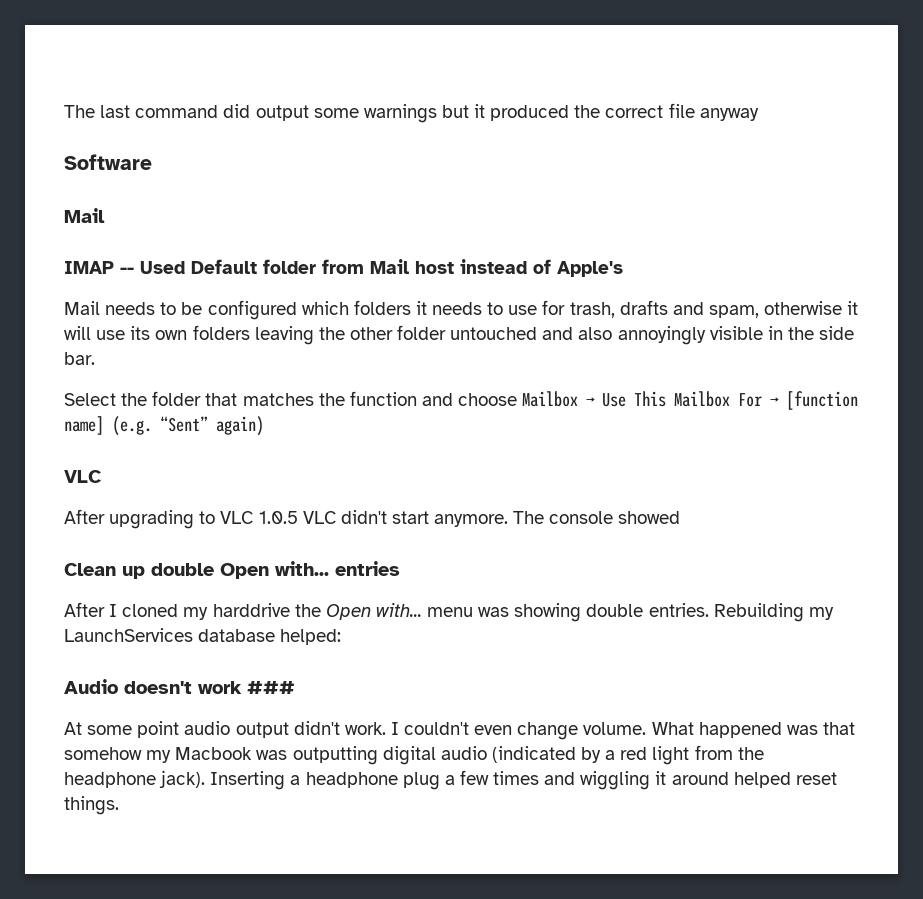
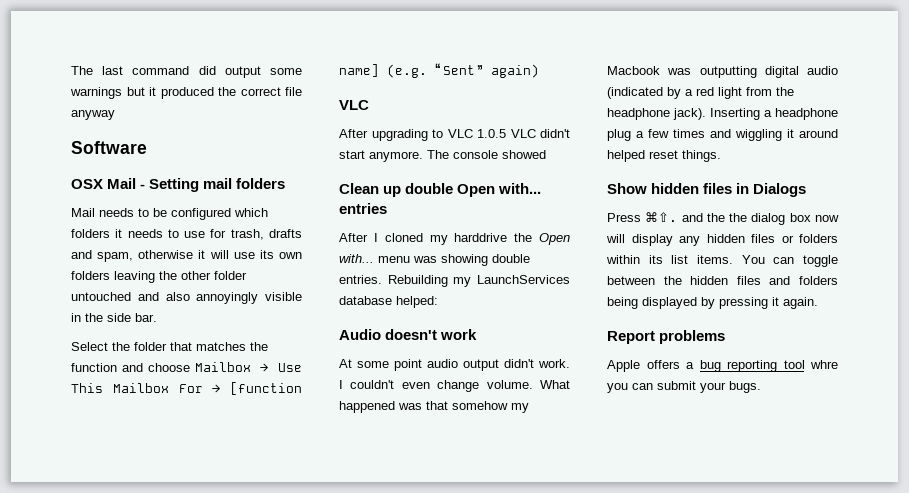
[64,208,105,223] [64,259,623,277] Mail // IMAP -- Used Default folder from Mail host instead of Apple's -> [71,178,286,192] OSX Mail - Setting mail folders
[247,681,295,694] ### -> (478, 334) none
(119, 805) none -> [607,183,807,197] [607,212,839,225] [606,234,838,246] [606,255,838,267] [607,276,838,285] [607,297,818,309] [607,330,726,344] [607,360,838,372] [607,381,761,393] // Show hidden files in Dialogs // Press ⌘⇧. and the the dialog box now will display any hidden files or folders within its list items. You can toggle between the hidden files and folders being displayed by pressing it again. // Report problems // Apple offers a bug reporting tool whre you can submit your bugs.

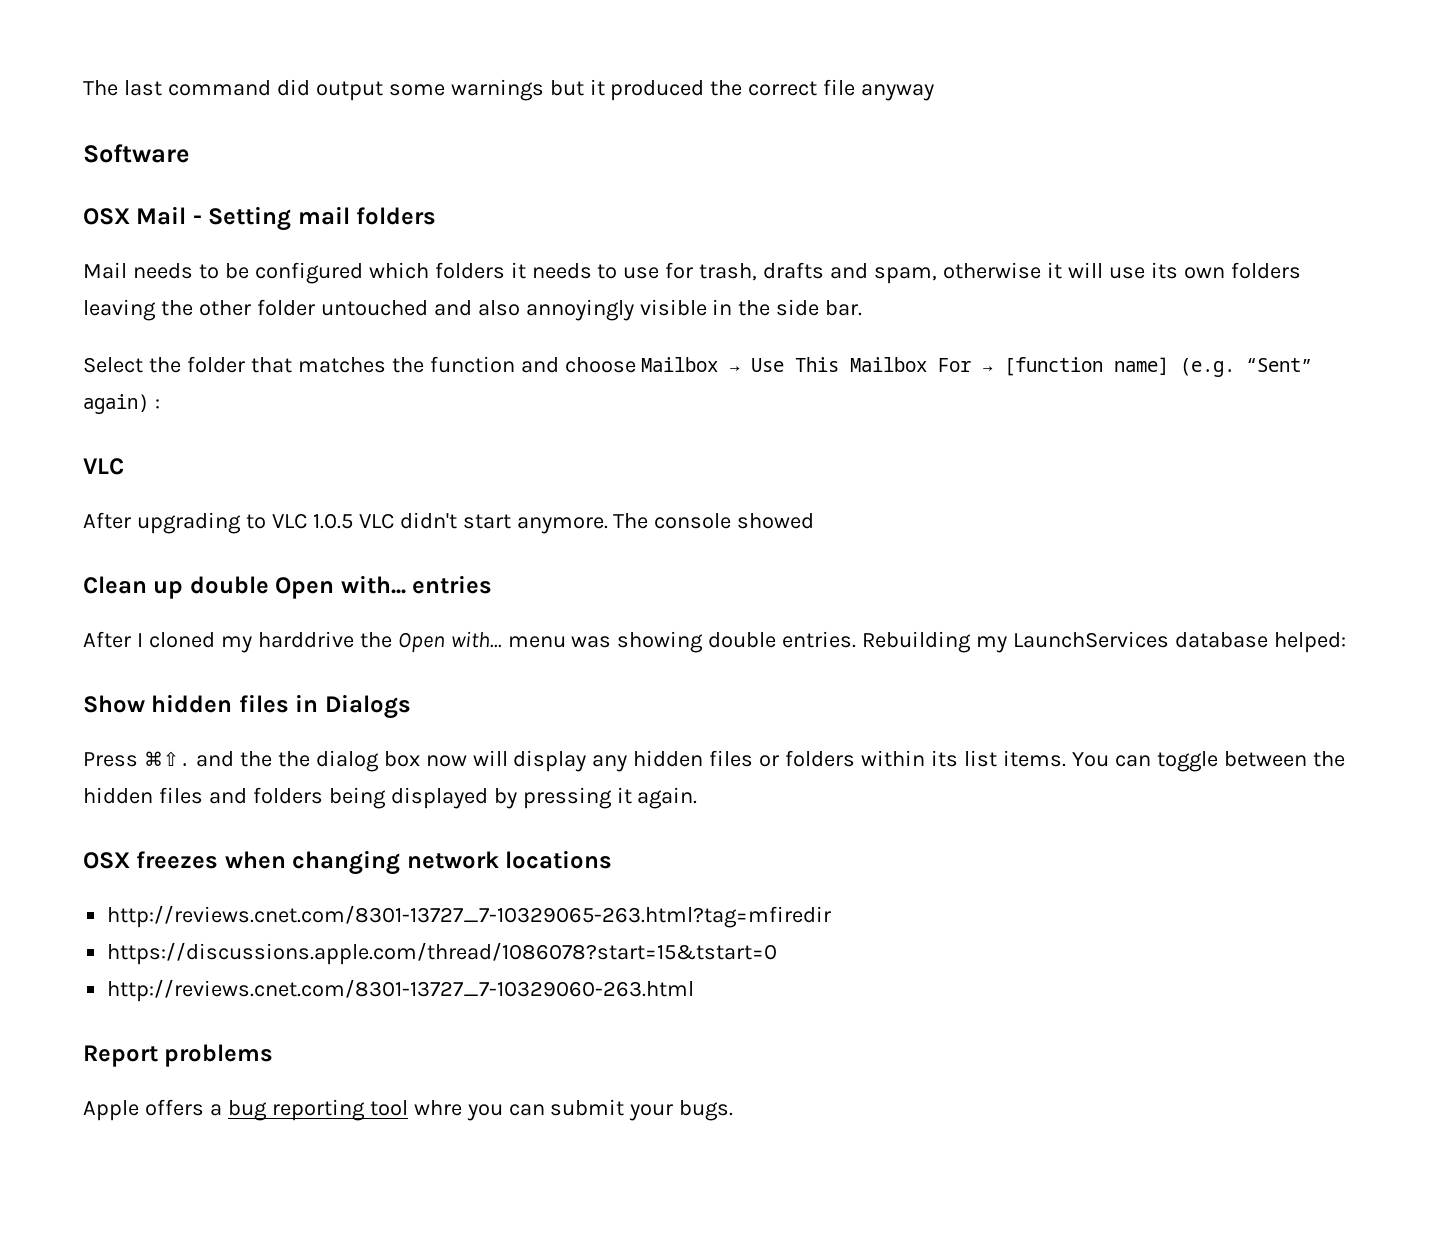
(539, 71) none -> [154,399,160,409] :
[339,329,478,340] [339,359,570,371] [339,380,570,392] [339,401,529,413] [607,66,838,78] [607,87,794,99] [607,108,838,120] [607,129,838,141] [607,150,721,162] // Audio doesn't work // At some point audio output didn't work. I couldn't even change volume. What happened was that somehow my Macbook was outputting digital audio (indicated by a red light from the headphone jack). Inserting a headphone plug a few times and wiggling it around helped reset things. -> (1346, 642) none
(818, 303) none -> [83,850,613,875] [107,905,832,928] [107,942,778,965] [107,979,695,1002] // OSX freezes when changing network locations // http://reviews.cnet.com/8301-13727_7-10329065-263.html?tag=mfiredir // https://discussions.apple.com/thread/1086078?start=15&tstart=0 // http://reviews.cnet.com/8301-13727_7-10329060-263.html

